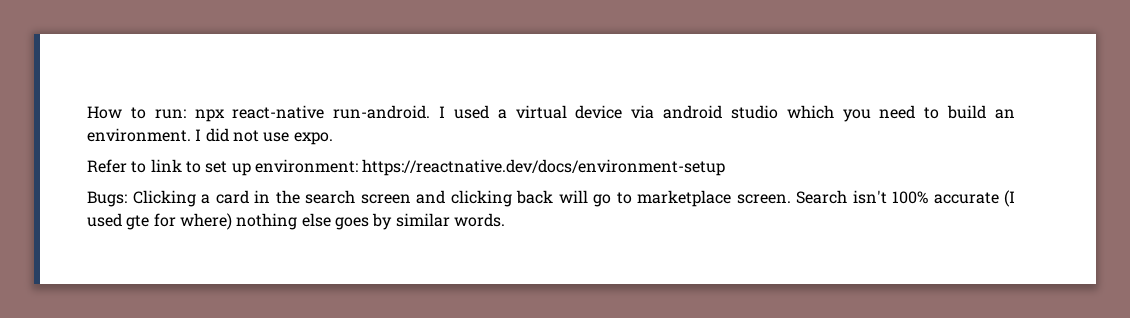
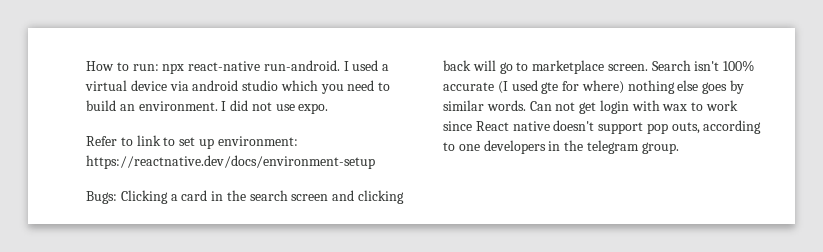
(505, 220) none -> [529,100,739,114] [443,120,762,134] [443,140,679,154] Can not get login with wax to work since React native doesn't support pop outs, according to one developers in the telegram group.

